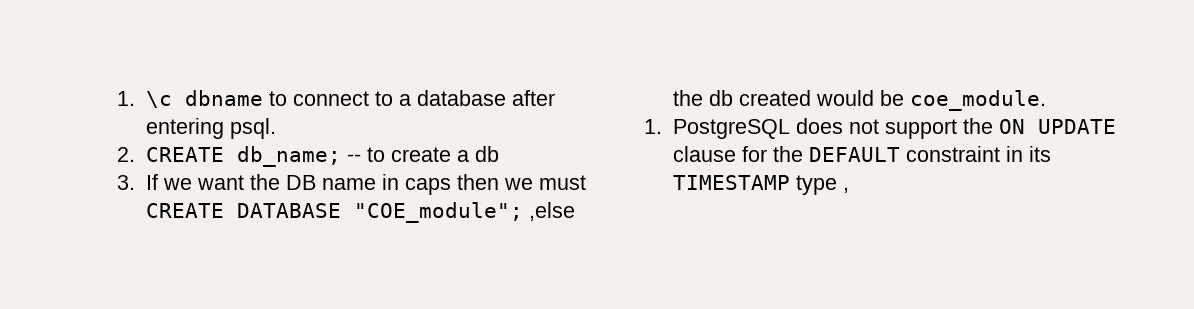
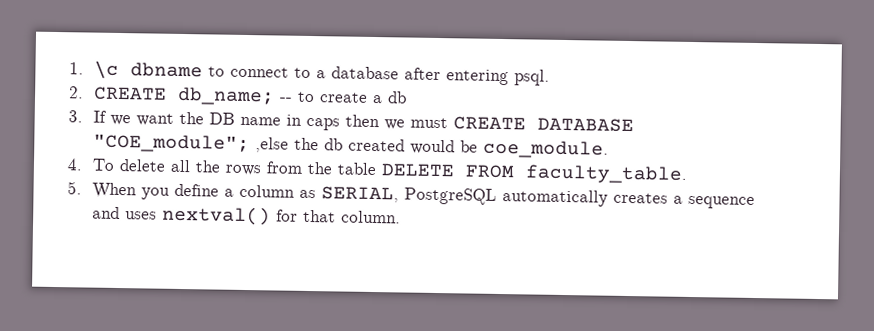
[644,118,1116,139] [672,146,1051,162] [672,175,849,195] 1. PostgreSQL does not support the ON UPDATE clause for the DEFAULT constraint in its TIMESTAMP type , -> [67,158,689,184] [67,181,756,210] [92,205,402,226] 4. To delete all the rows from the table DELETE FROM faculty_table. // 5. When you define a column as SERIAL, PostgreSQL automatically creates a sequence and uses nextval() for that column.

